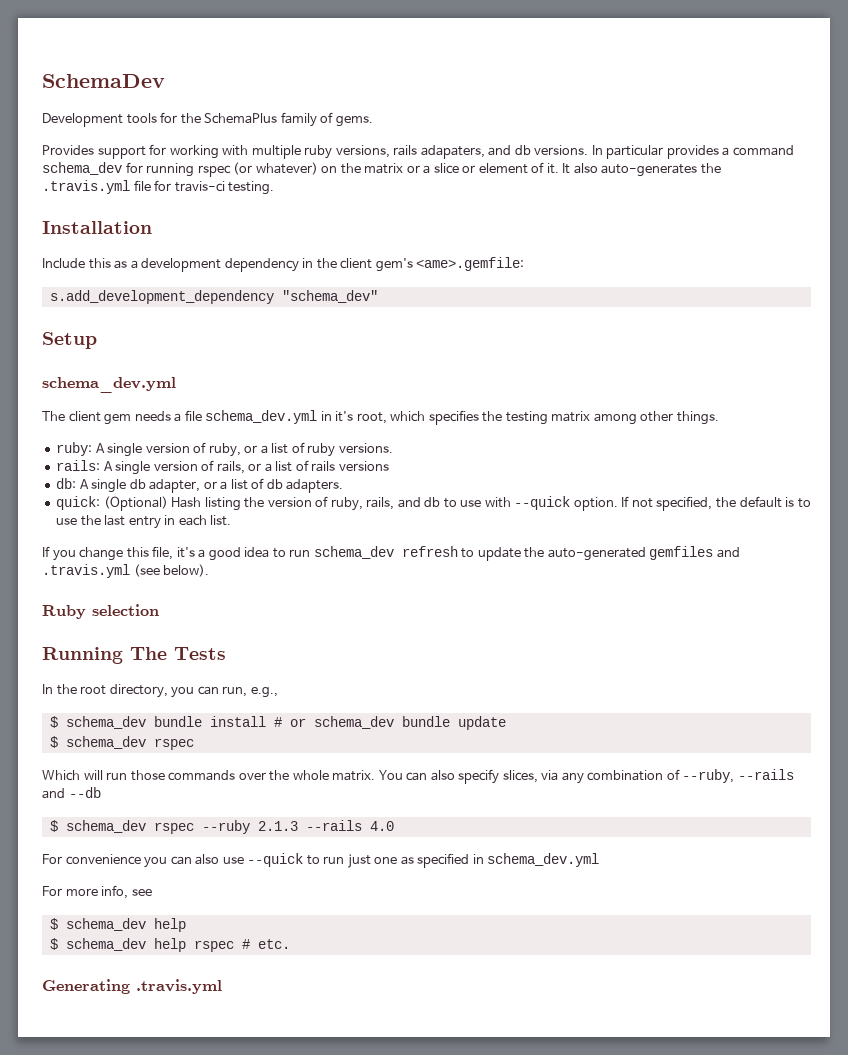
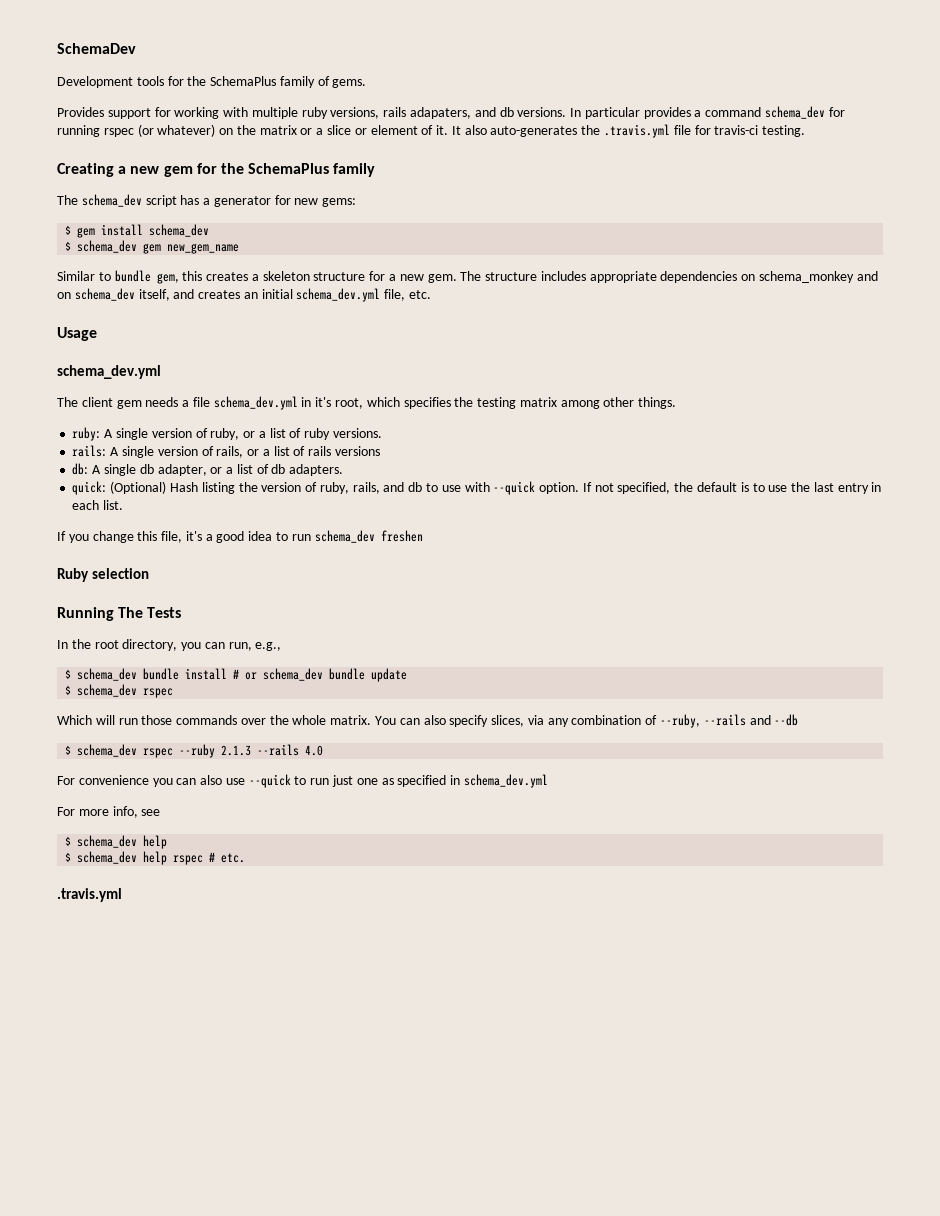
[42,221,152,234] [42,257,525,272] [49,290,378,304] [42,332,97,349] Installation // Include this as a development dependency in the client gem's <ame>.gemfile: // s.add_development_dependency "schema_dev" // Setup -> [57,163,376,177] [57,194,357,207] [65,224,210,238] [65,240,240,254] [57,270,878,284] [57,288,432,302] [57,327,97,341] Creating a new gem for the SchemaPlus family // The schema_dev script has a generator for new gems: // $ gem install schema_dev // $ schema_dev gem new_gem_name // Similar to bundle gem, this creates a skeleton structure for a new gem. The structure includes appropriate dependencies on schema_monkey and on schema_dev itself, and creates an initial schema_dev.yml file, etc. // Usage
[401,546,740,561] [42,564,210,578] refresh to update the auto-generated gemfiles and .travis.yml (see below). -> [380,530,423,542] freshen
[42,979,130,994] Generating -> (246, 858) none

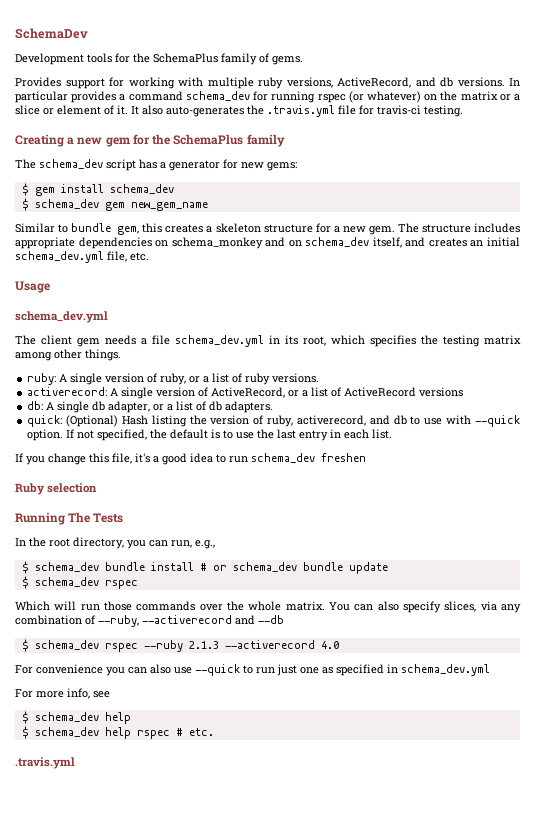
[383,107,472,119] rails adapaters, -> [337,77,411,88] ActiveRecord,
[315,397,332,407] it's -> [285,335,298,345] its
[72,445,332,458] rails: A single version of rails, or a list of rails -> [27,387,417,399] activerecord: A single version of ActiveRecord, or a list of ActiveRecord
[352,482,380,494] rails, -> [296,415,366,426] activerecord,
[703,714,746,726] --rails -> [142,615,232,624] --activerecord
[257,744,300,756] --rails -> [224,640,315,649] --activerecord

